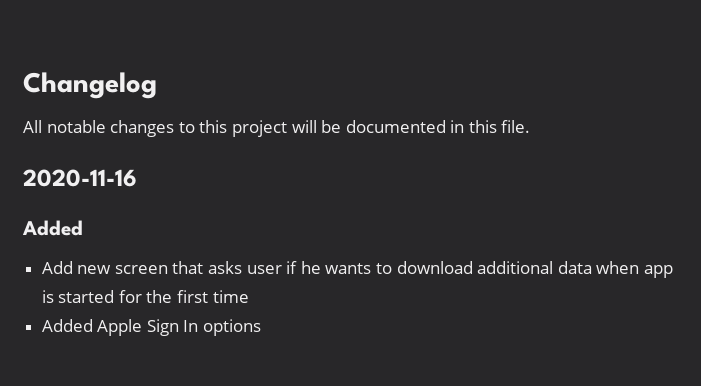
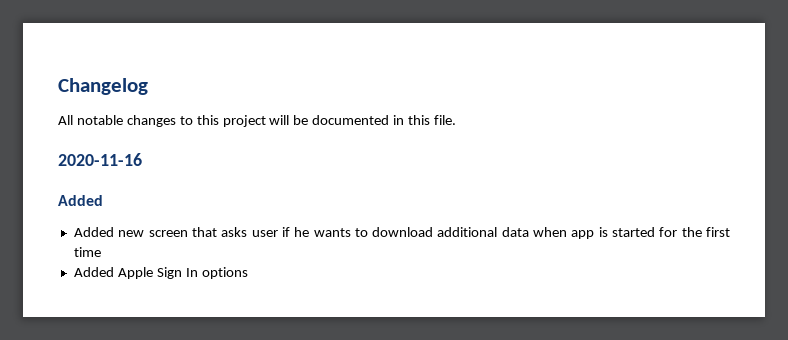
[41,261,73,274] Add -> [73,227,114,237] Added

